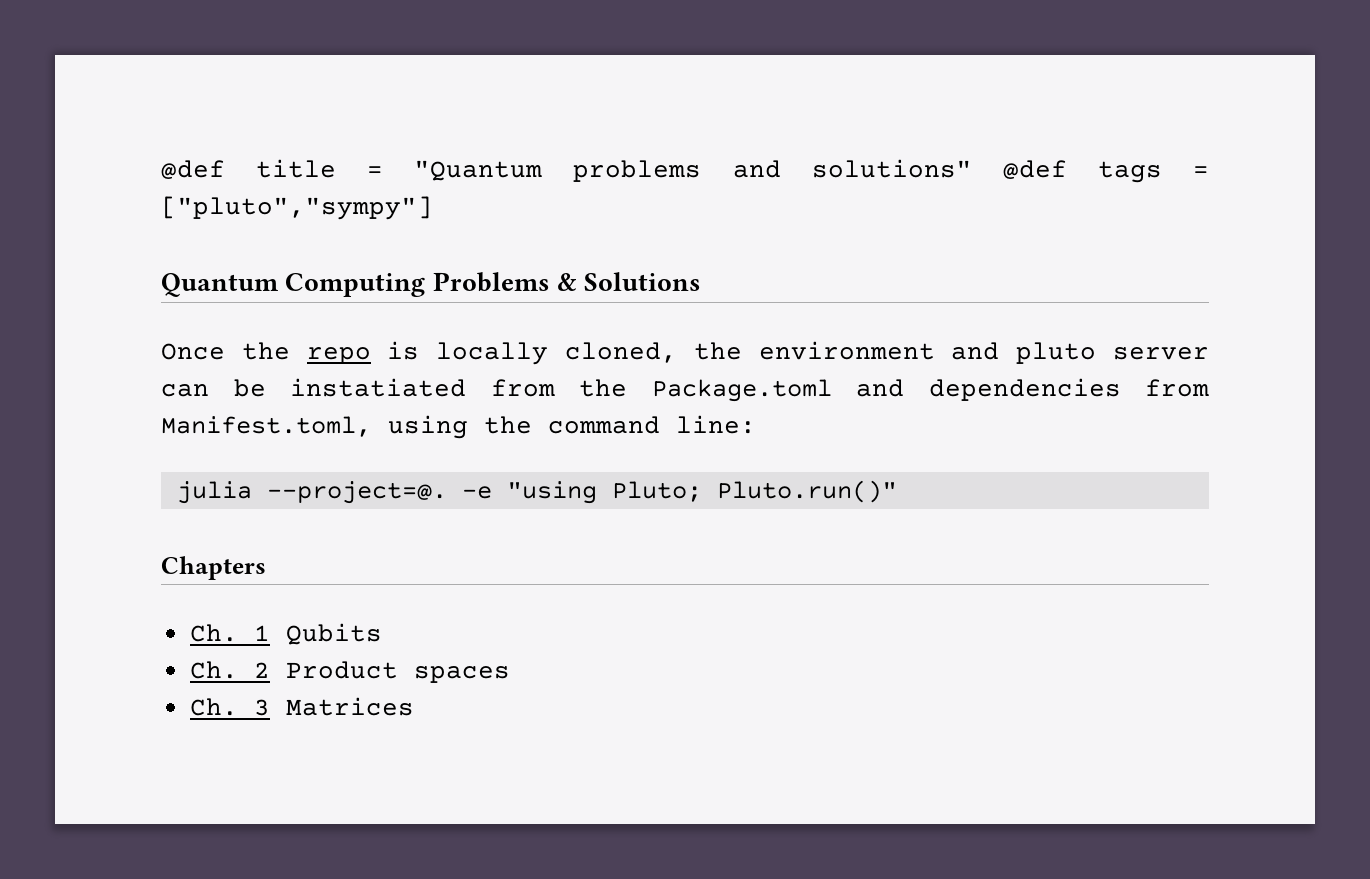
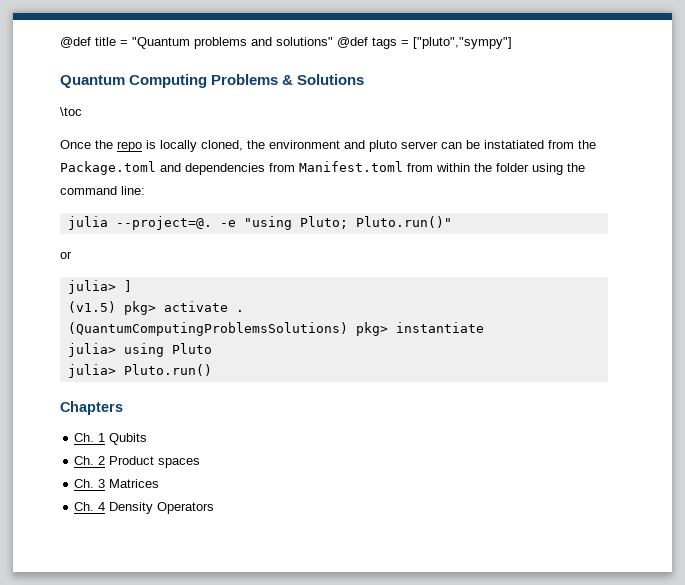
(702, 281) none -> [60,107,82,116] // \toc
[161,416,372,437] Manifest.toml, -> [299,161,529,172] Manifest.toml from within the folder
(897, 491) none -> [60,251,72,259] [67,280,132,294] [67,301,244,315] [67,322,484,336] [67,343,212,357] [67,364,212,378] // or // julia> ] // (v1.5) pkg> activate . // (QuantumComputingProblemsSolutions) pkg> instantiate // julia> using Pluto // julia> Pluto.run()
(414, 706) none -> [74,502,215,514] // Ch. 4 Density Operators

